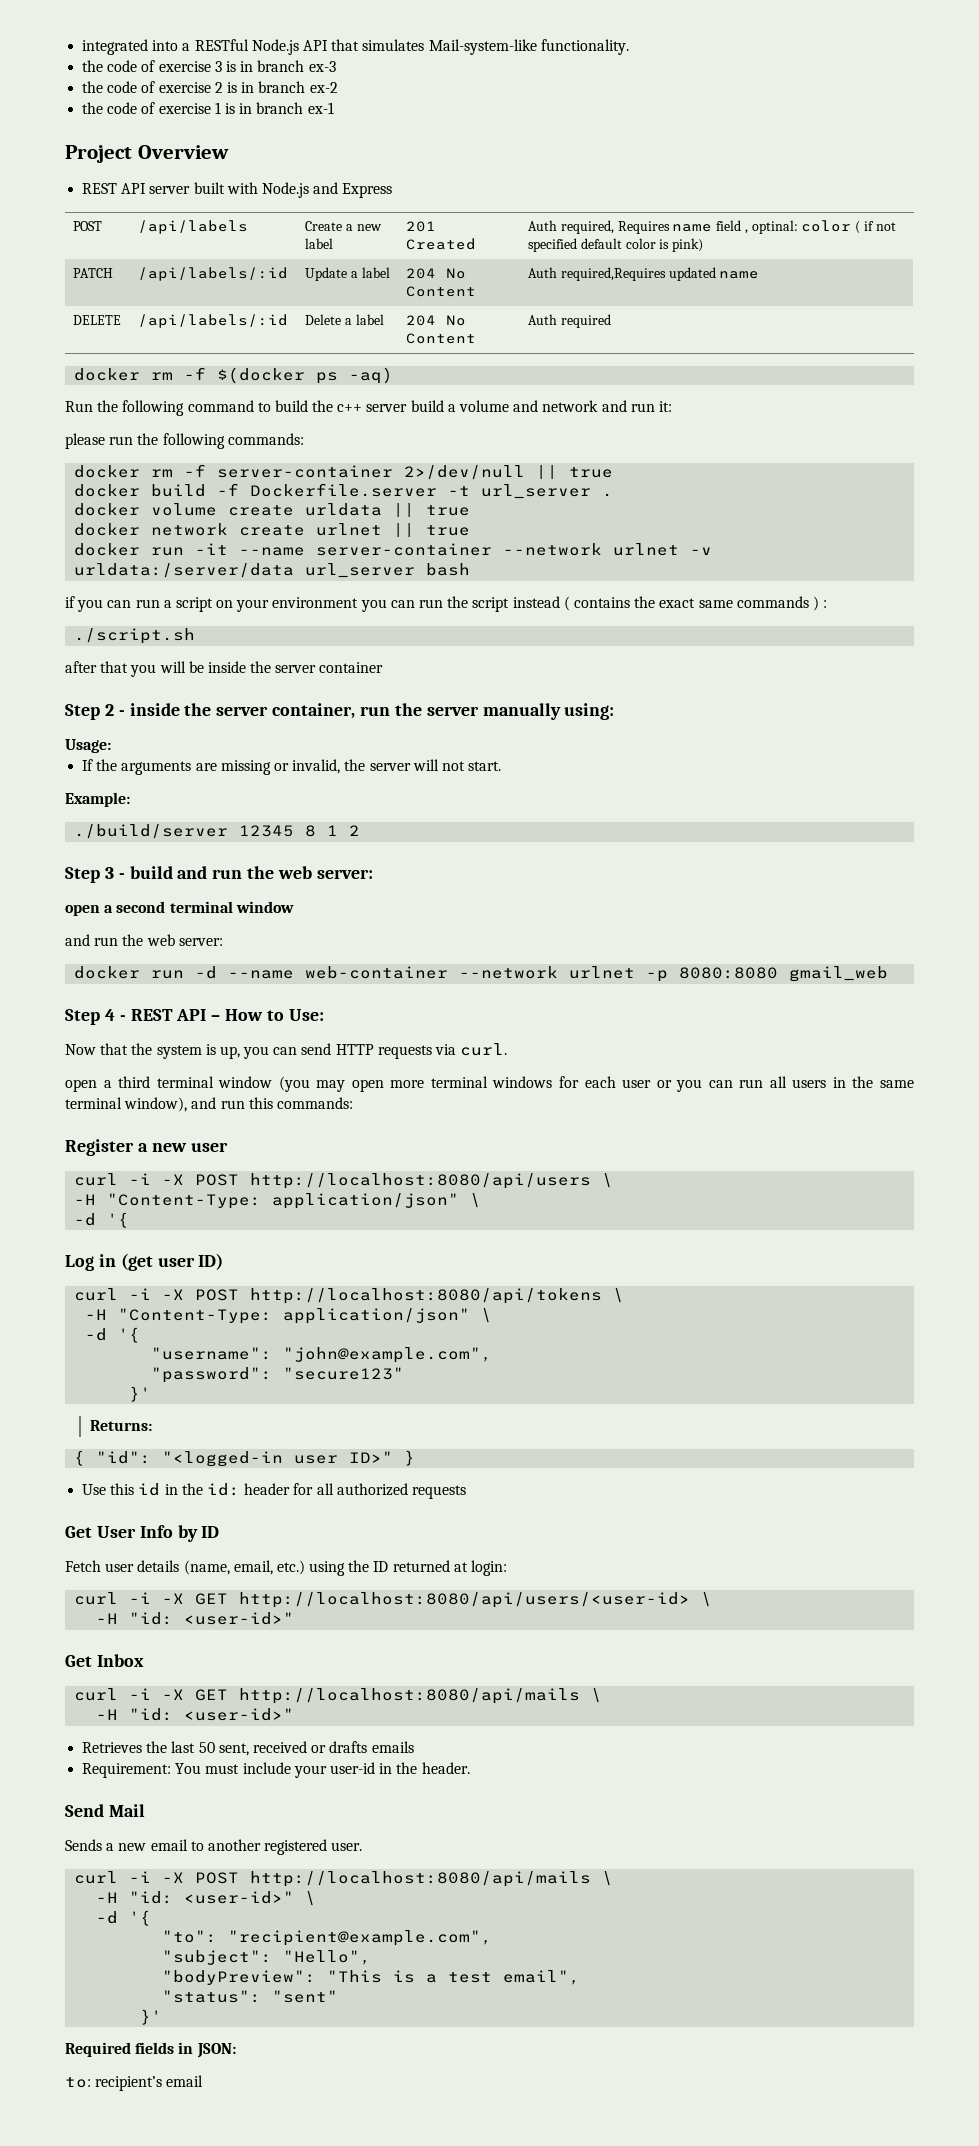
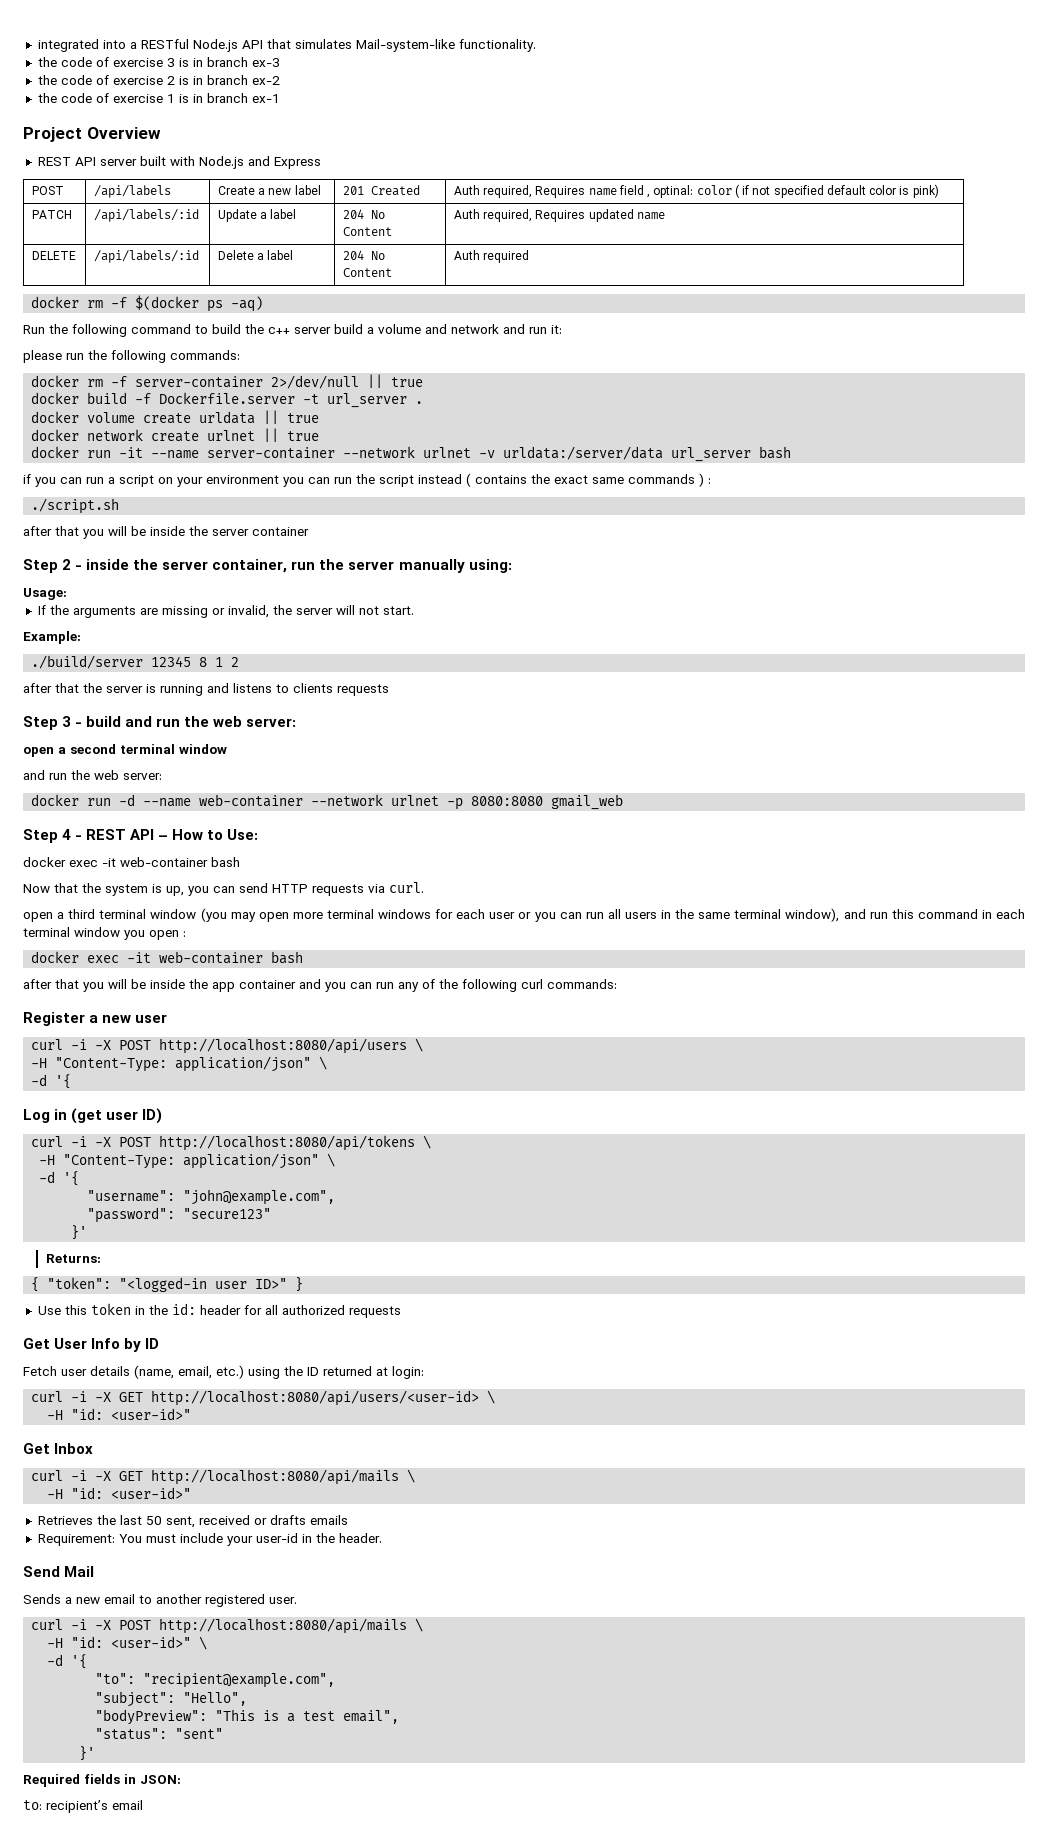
[560,267,666,281] required,Requires -> [483,209,586,222] required, Requires
(361, 830) none -> [23,683,389,696] // after that the server is running and listens to clients requests
(324, 1015) none -> [23,857,240,867] // docker exec -it web-container bash
(273, 1103) none -> [917,909,1026,919] [23,927,186,940] [31,951,304,964] [23,979,543,992] command in each terminal window you open : // docker exec -it web-container bash // after that you will be inside the app container and you can run any of the following curl
[96,1451,152,1464] "id": -> [47,1277,112,1289] "token":
[138,1483,161,1496] id -> [90,1303,131,1315] token

